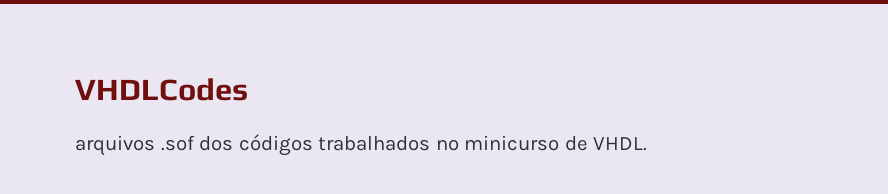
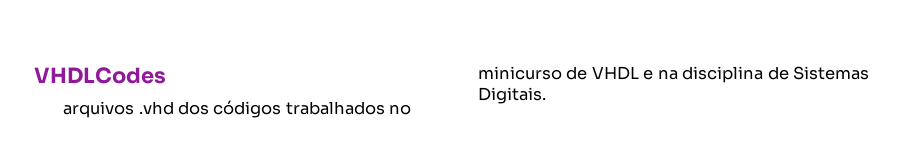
[160,135,195,151] .sof -> [138,101,174,115] .vhd
[593,137,648,151] VHDL. -> [591,66,870,83] [478,87,546,104] VHDL e na disciplina de Sistemas Digitais.

